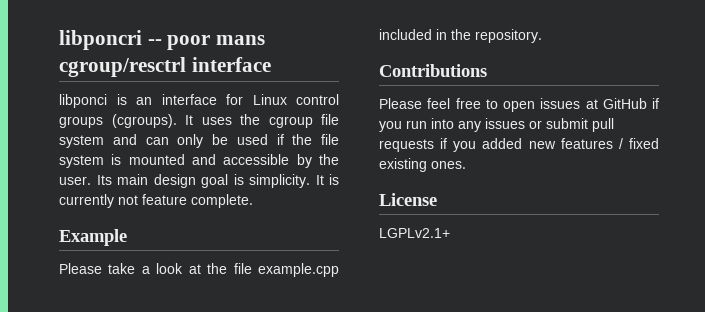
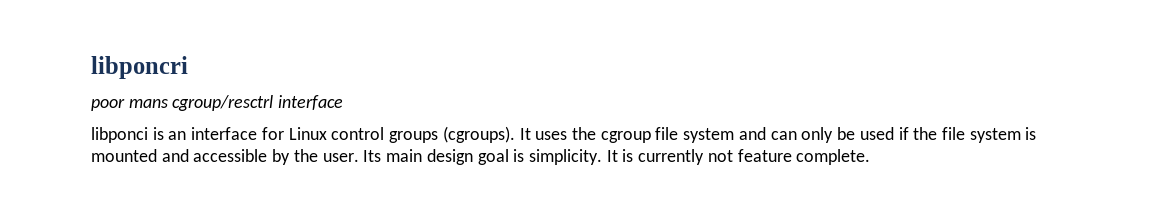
[147,39,162,45] -- -> (188, 67) //
[59,229,127,246] [59,263,339,277] [379,29,542,43] [379,64,487,77] [379,98,659,112] [379,118,614,132] [379,138,659,152] [379,158,466,172] [379,193,437,206] [379,228,450,238] // Example // Please take a look at the file example.cpp included in the repository. // Contributions // Please feel free to open issues at GitHub if you run into any issues or submit pull requests if you added new features / fixed existing ones. // License // LGPLv2.1+ -> (871, 157) none

